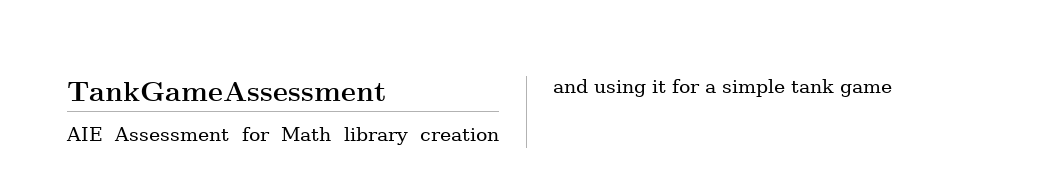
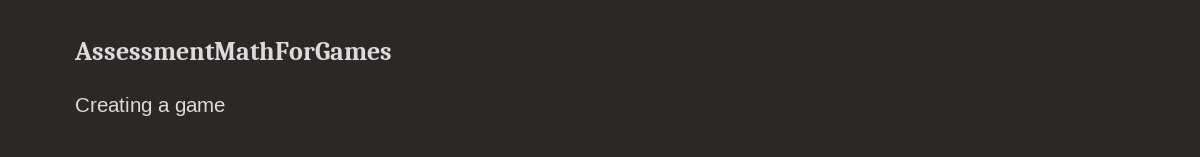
[67,82,387,101] [66,127,499,145] [553,79,834,97] TankGameAssessment // AIE Assessment for Math library creation and using it for a simple tank -> [74,41,392,60] [75,97,170,116] AssessmentMathForGames // Creating a

